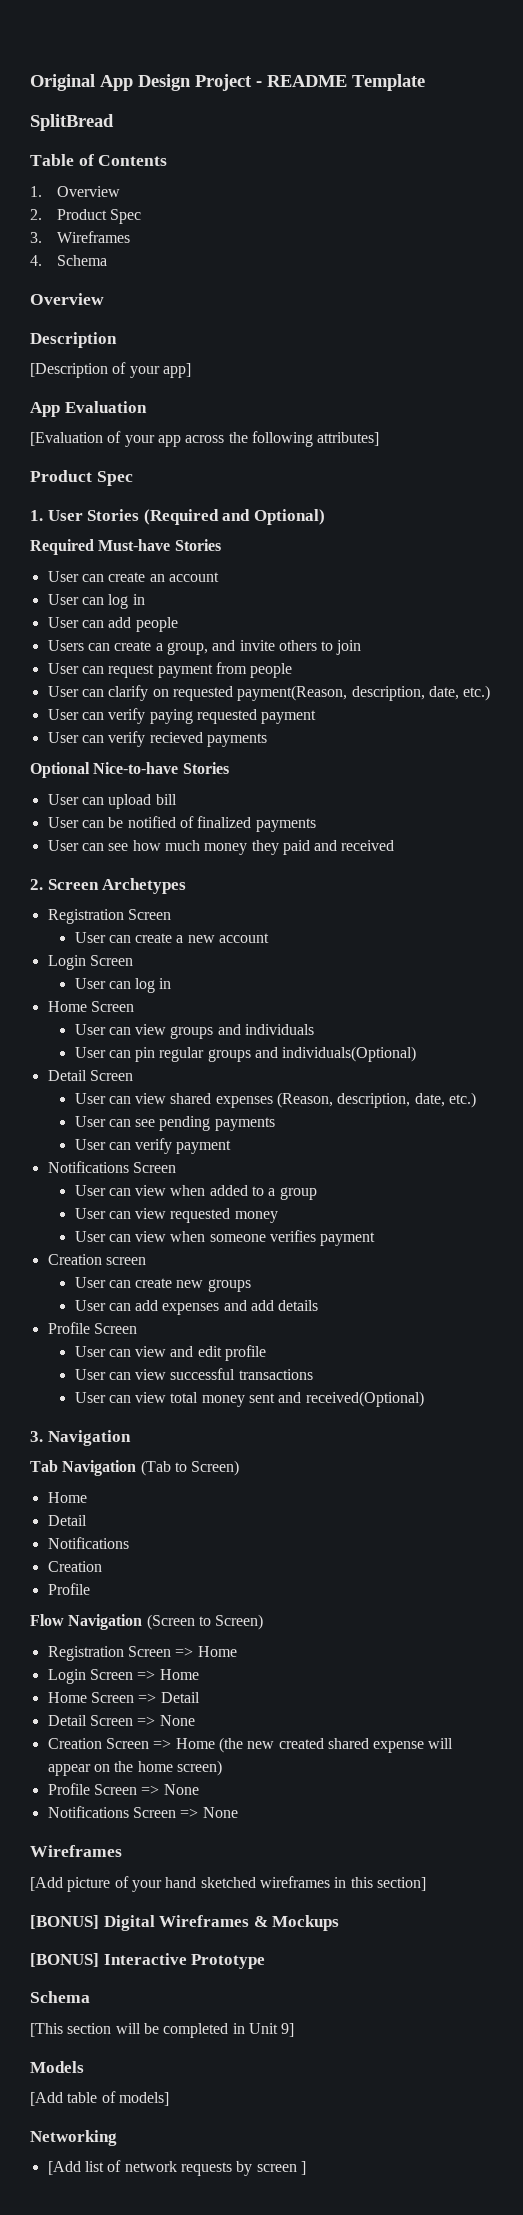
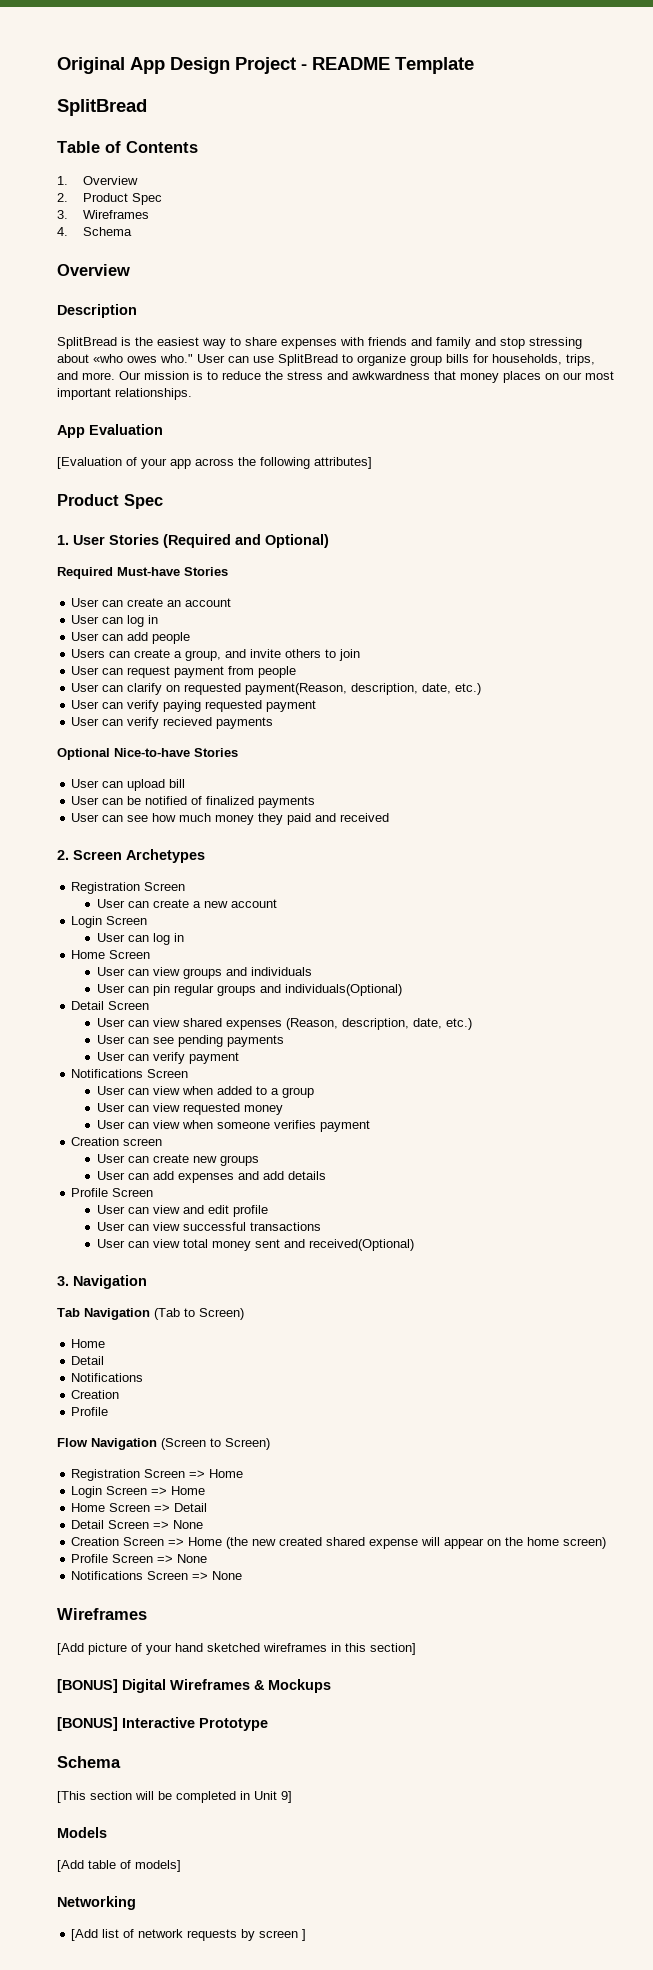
[30,362,191,378] [Description of your app] -> [57,337,582,349] [57,354,595,366] [57,371,614,383] [57,388,192,400] SplitBread is the easiest way to share expenses with friends and family and stop stressing about «who owes who." User can use SplitBread to organize group bills for households, trips, and more. Our mission is to reduce the stress and awkwardness that money places on our most important relationships.

